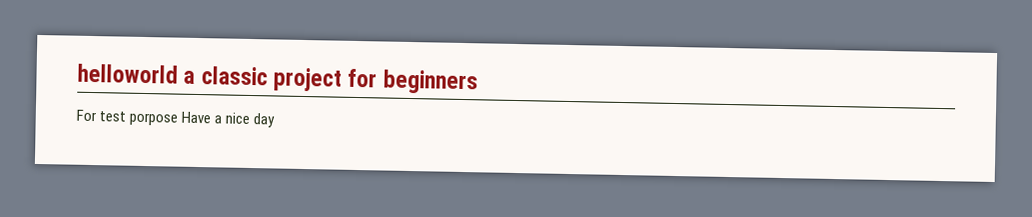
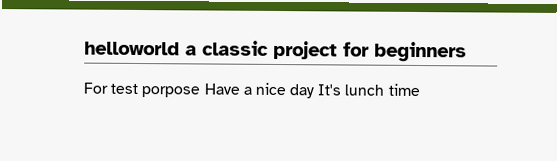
(276, 120) none -> [317,83,420,97] It's lunch time

